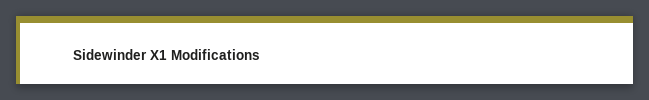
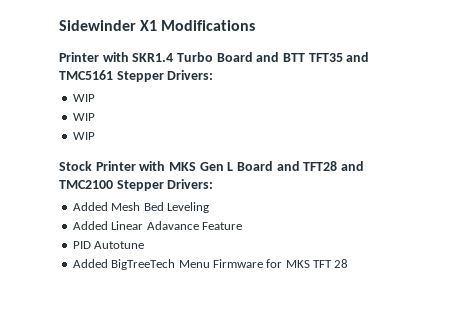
(260, 54) none -> [59,52,370,62] [59,70,214,82] [72,94,95,102] [72,113,95,121] [72,132,95,140] [59,161,364,171] [59,179,214,191] [72,202,209,213] [72,221,242,230] [72,241,145,249] [72,259,349,270] // Printer with SKR1.4 Turbo Board and BTT TFT35 and TMC5161 Stepper Drivers: // WIP // WIP // WIP // Stock Printer with MKS Gen L Board and TFT28 and TMC2100 Stepper Drivers: // Added Mesh Bed Leveling // Added Linear Adavance Feature // PID Autotune // Added BigTreeTech Menu Firmware for MKS TFT 28

